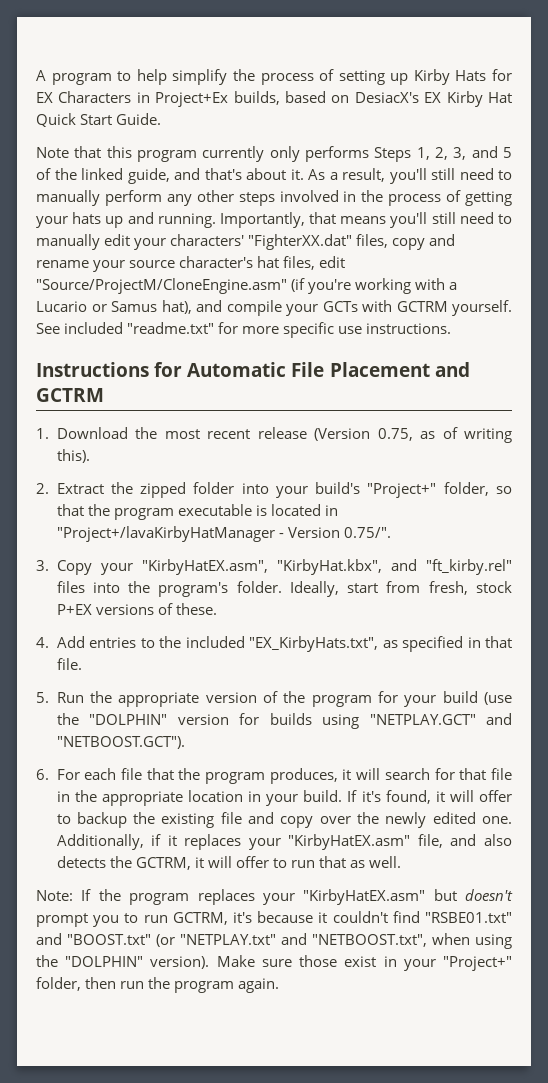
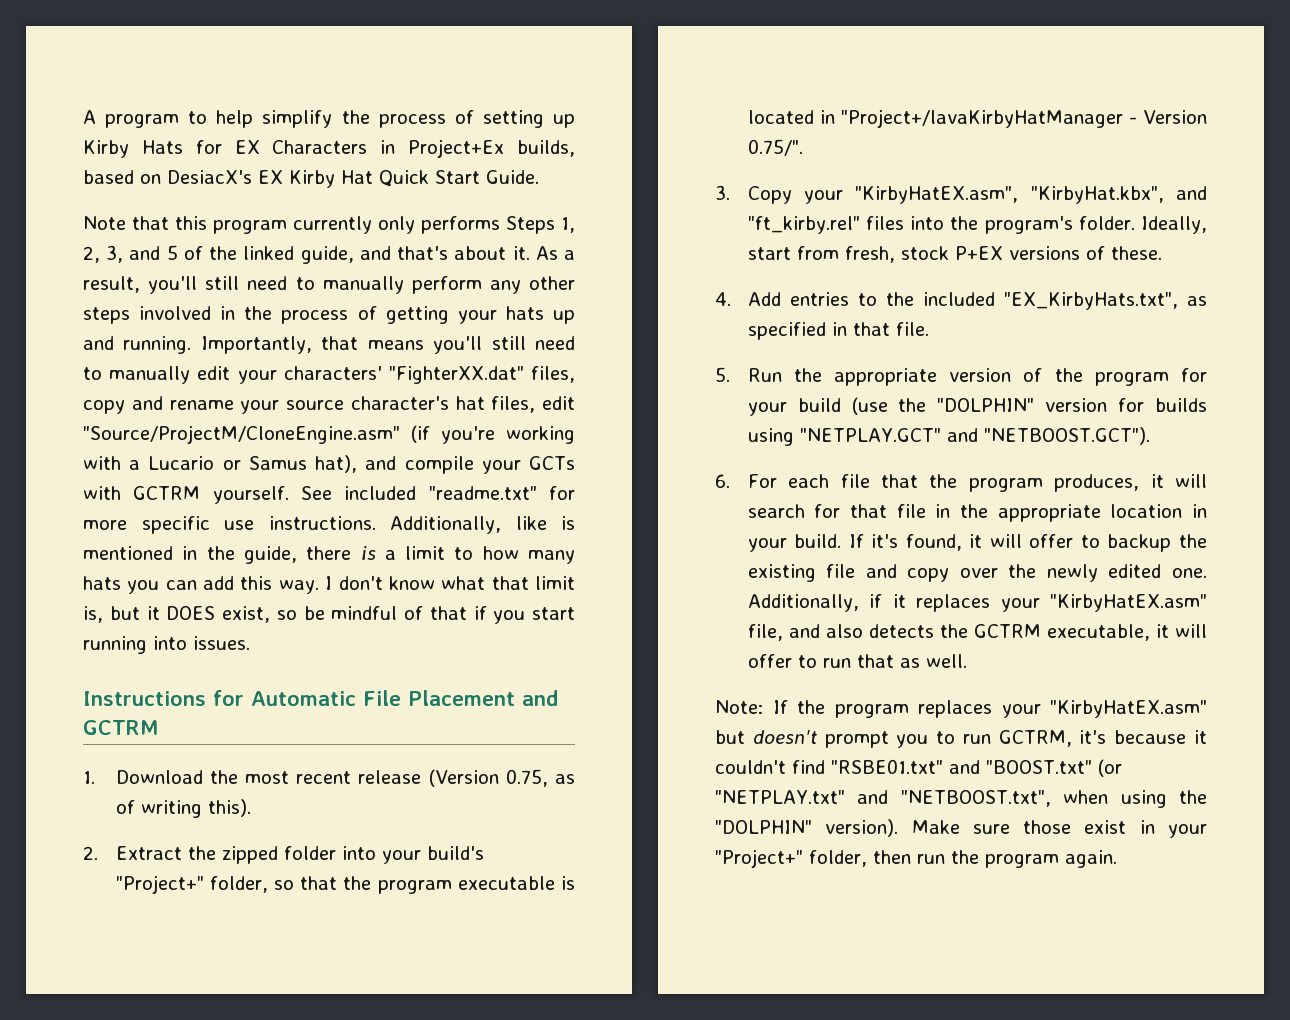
(452, 328) none -> [390,516,575,534] [83,546,576,564] [83,576,575,594] [83,606,575,624] [83,636,250,654] Additionally, like is mentioned in the guide, there is a limit to how many hats you can add this way. I don't know what that limit is, but it DOES exist, so be mindful of that if you start running into issues.
[135,857,191,870] GCTRM, -> [973,624,1150,641] GCTRM executable,

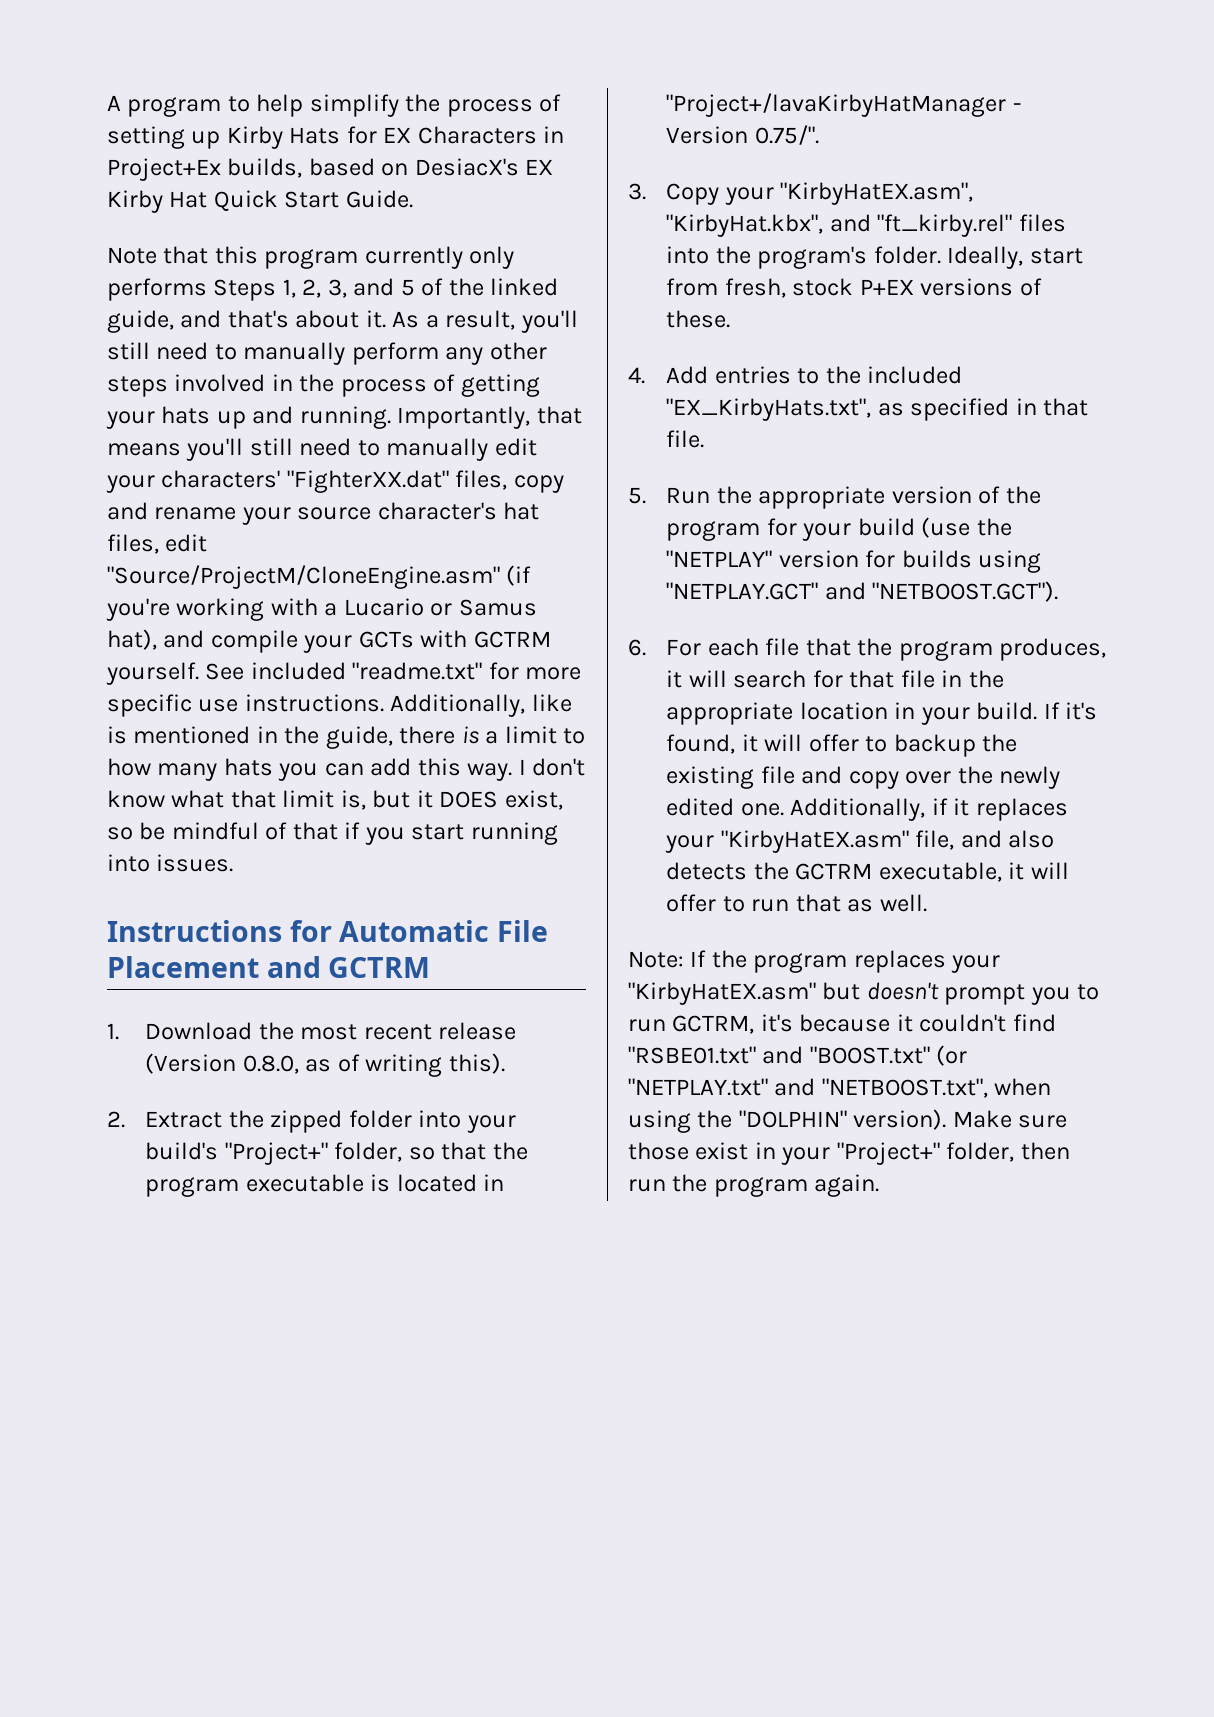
[505,769,548,787] 0.75, -> [242,1055,299,1074] 0.8.0,
[937,398,1035,412] "DOLPHIN" -> [666,550,773,567] "NETPLAY"

